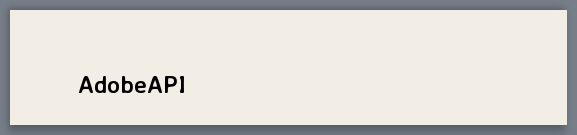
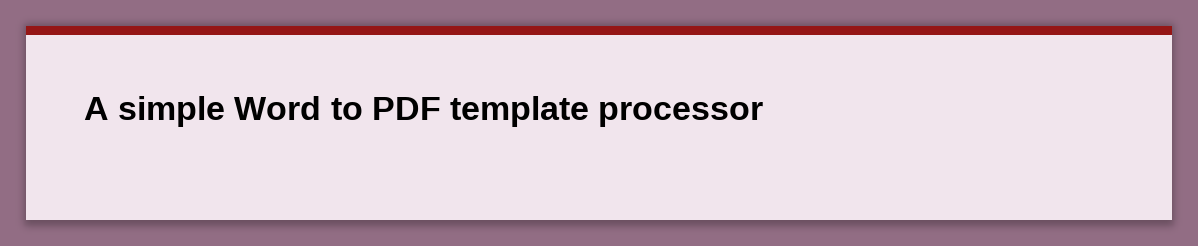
[78,76,186,93] AdobeAPI -> [84,96,764,127] A simple Word to PDF template processor

